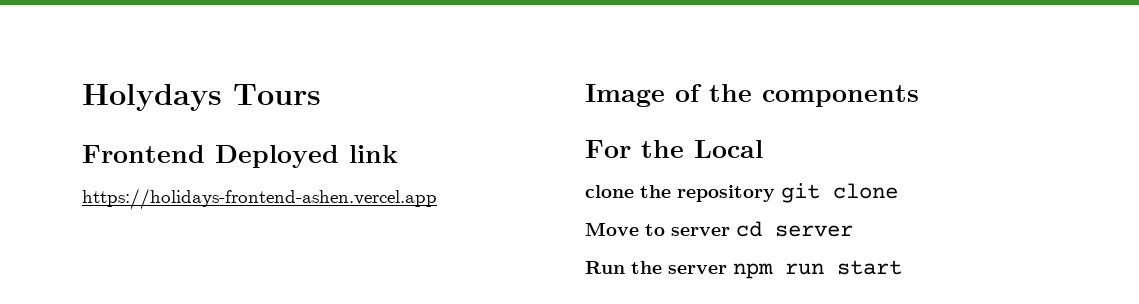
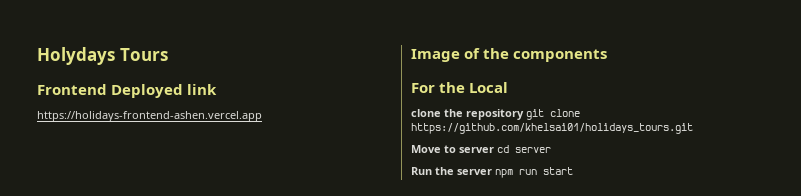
(898, 191) none -> [411,123,693,134] https://github.com/khelsai01/holidays_tours.git

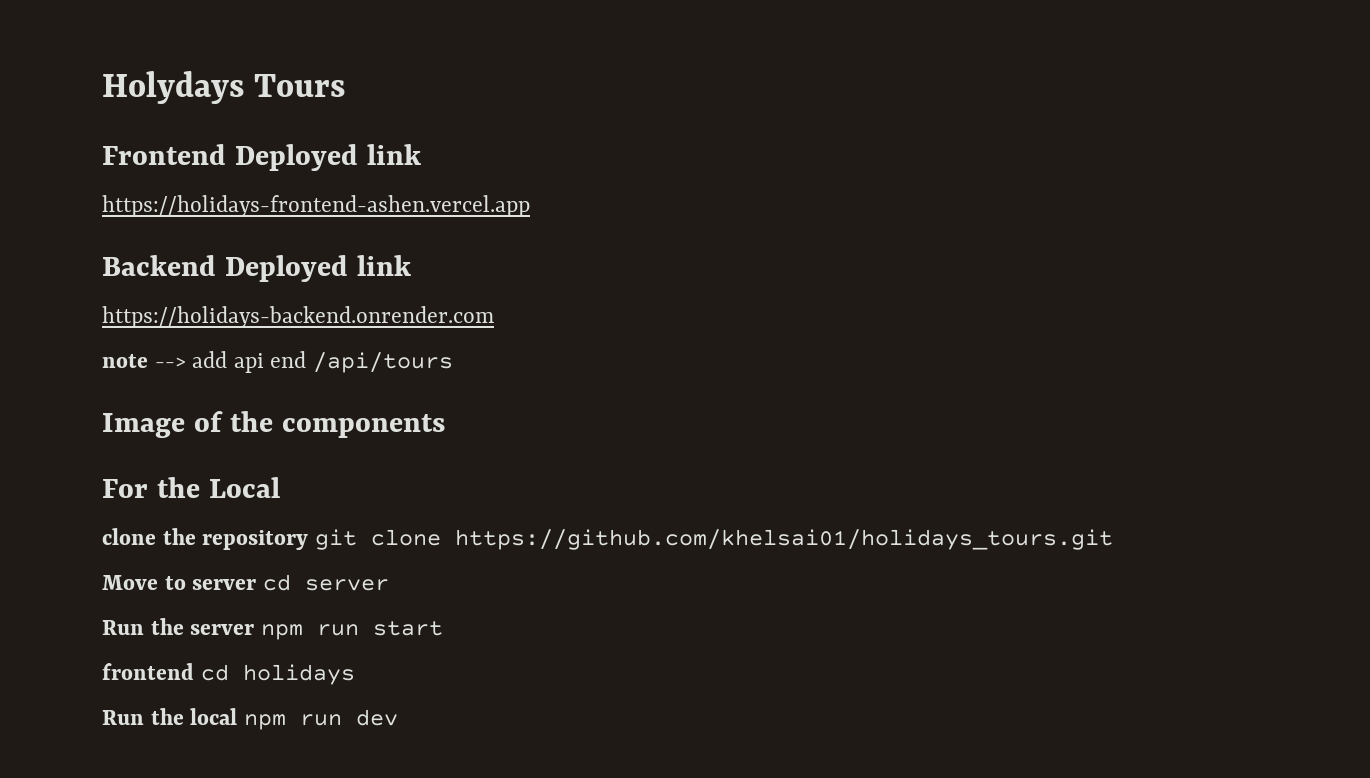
(262, 116) none -> [102,255,411,282] [102,306,494,328] [102,351,454,373] // Backend Deployed link // https://holidays-backend.onrender.com // note --> add api end /api/tours
(573, 171) none -> [102,663,355,685] [102,708,398,730] // frontend cd holidays // Run the local npm run dev

